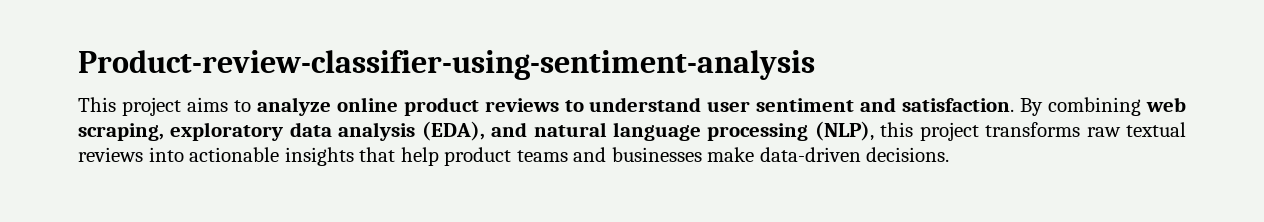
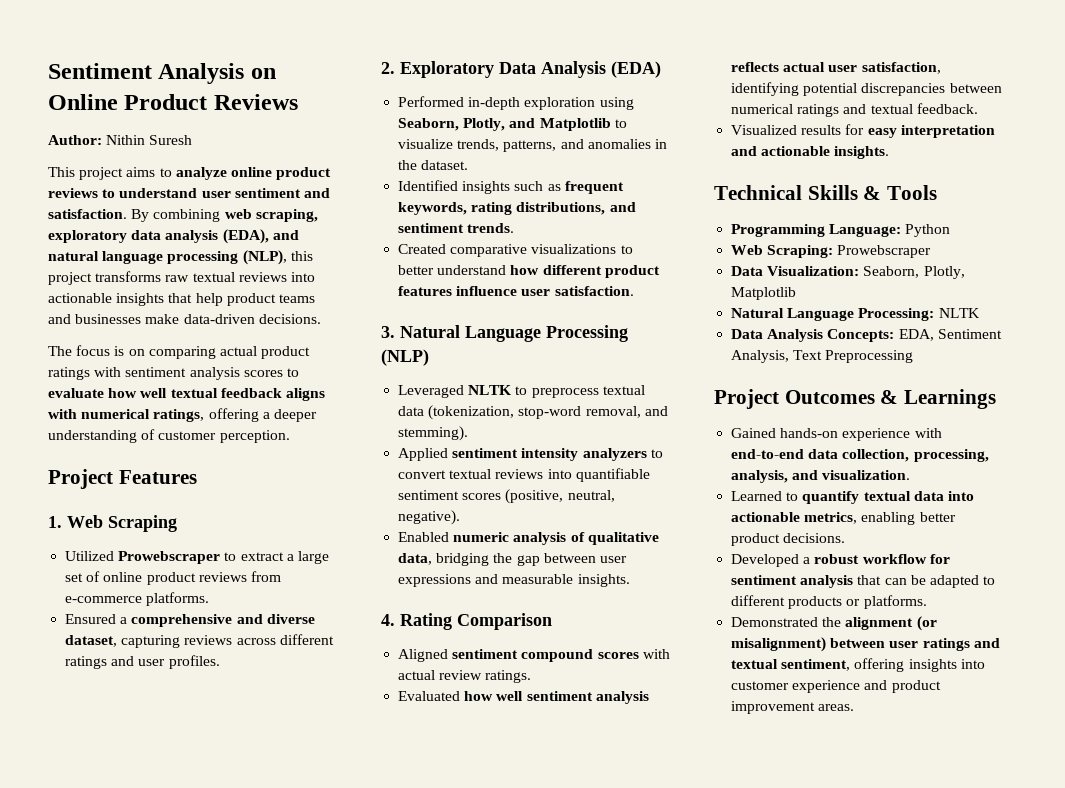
[78,50,815,80] Product-review-classifier-using-sentiment-analysis -> [48,63,276,84] [48,94,298,110] [48,135,193,145] Sentiment Analysis on Online Product Reviews // Author: Nithin Suresh
(950, 154) none -> [48,345,311,359] [48,367,299,380] [48,388,325,401] [48,408,317,422] [48,429,290,443] [48,469,197,489] [48,515,177,532] [65,551,329,564] [65,571,281,585] [65,592,210,606] [65,614,315,627] [65,634,334,648] [65,655,220,669] [381,61,661,78] [398,96,634,110] [398,118,627,131] [398,139,667,152] [398,160,469,170] [398,180,624,194] [398,202,636,215] [398,223,515,233] [398,244,633,257] [398,265,660,278] [398,286,634,296] [381,325,628,342] [381,349,429,366] [398,385,645,398] [398,405,668,420] [398,426,469,441] [398,448,663,461] [398,468,650,482] [398,489,615,504] [398,510,461,525] [398,532,659,545] [398,553,627,566] [398,574,630,587] [381,613,552,630] [398,649,670,662] [398,670,532,683] [398,691,649,704] [731,62,941,74] [731,82,1002,96] [731,103,978,117] [731,124,995,138] [731,146,890,159] [714,185,938,200] [731,224,951,237] [731,245,932,258] [731,266,965,279] [731,287,797,300] [731,308,980,321] [731,329,1002,342] [731,350,914,363] [714,389,997,409] [731,428,942,441] [731,449,989,462] [731,470,911,483] [731,491,974,504] [731,512,956,525] [731,533,846,546] [731,554,950,567] [731,575,996,588] [731,595,927,609] [731,616,937,631] [731,637,1000,652] [731,658,985,672] [731,680,941,693] [731,701,855,714] // The focus is on comparing actual product ratings with sentiment analysis scores to evaluate how well textual feedback aligns with numerical ratings, offering a deeper understanding of customer perception. // Project Features // 1. Web Scraping // Utilized Prowebscraper to extract a large set of online product reviews from e-commerce platforms. // Ensured a comprehensive and diverse dataset, capturing reviews across different ratings and user profiles. // 2. Exploratory Data Analysis (EDA) // Performed in-depth exploration using Seaborn, Plotly, and Matplotlib to visualize trends, patterns, and anomalies in the dataset. // Identified insights such as frequent keywords, rating distributions, and sentiment trends. // Created comparative visualizations to better understand how different product features influence user satisfaction. // 3. Natural Language Processing (NLP) // Leveraged NLTK to preprocess textual data (tokenization, stop-word removal, and stemming). // Applied sentiment intensity analyzers to convert textual reviews into quantifiable sentiment scores (positive, neutral, negative). // Enabled numeric analysis of qualitative data, bridging the gap between user expressions and measurable insights. // 4. Rating Comparison // Aligned sentiment compound scores with actual review ratings. // Evaluated how well sentiment analysis reflects actual user satisfaction, identifying potential discrepancies between numerical ratings and textual feedback. // Visualized results for easy interpretation and actionable insights. // Technical Skills & Tools // Programming Language: Python // Web Scraping: Prowebscraper // Data Visualization: Seaborn, Plotly, Matplotlib // Natural Language Processing: NLTK // Data Analysis Concepts: EDA, Sentiment Analysis, Text Preprocessing // Project Outcomes & Learnings // Gained hands-on experience with end-to-end data collection, processing, analysis, and visualization. // Learned to quantify textual data into actionable metrics, enabling better product decisions. // Developed a robust workflow for sentiment analysis that can be adapted to different products or platforms. // Demonstrated the alignment (or misalignment) between user ratings and textual sentiment, offering insights into customer experience and product improvement areas.

